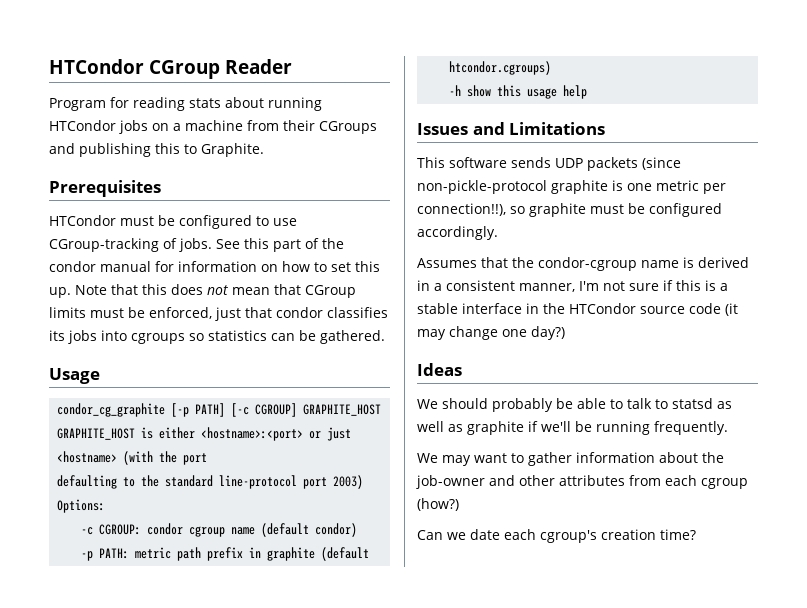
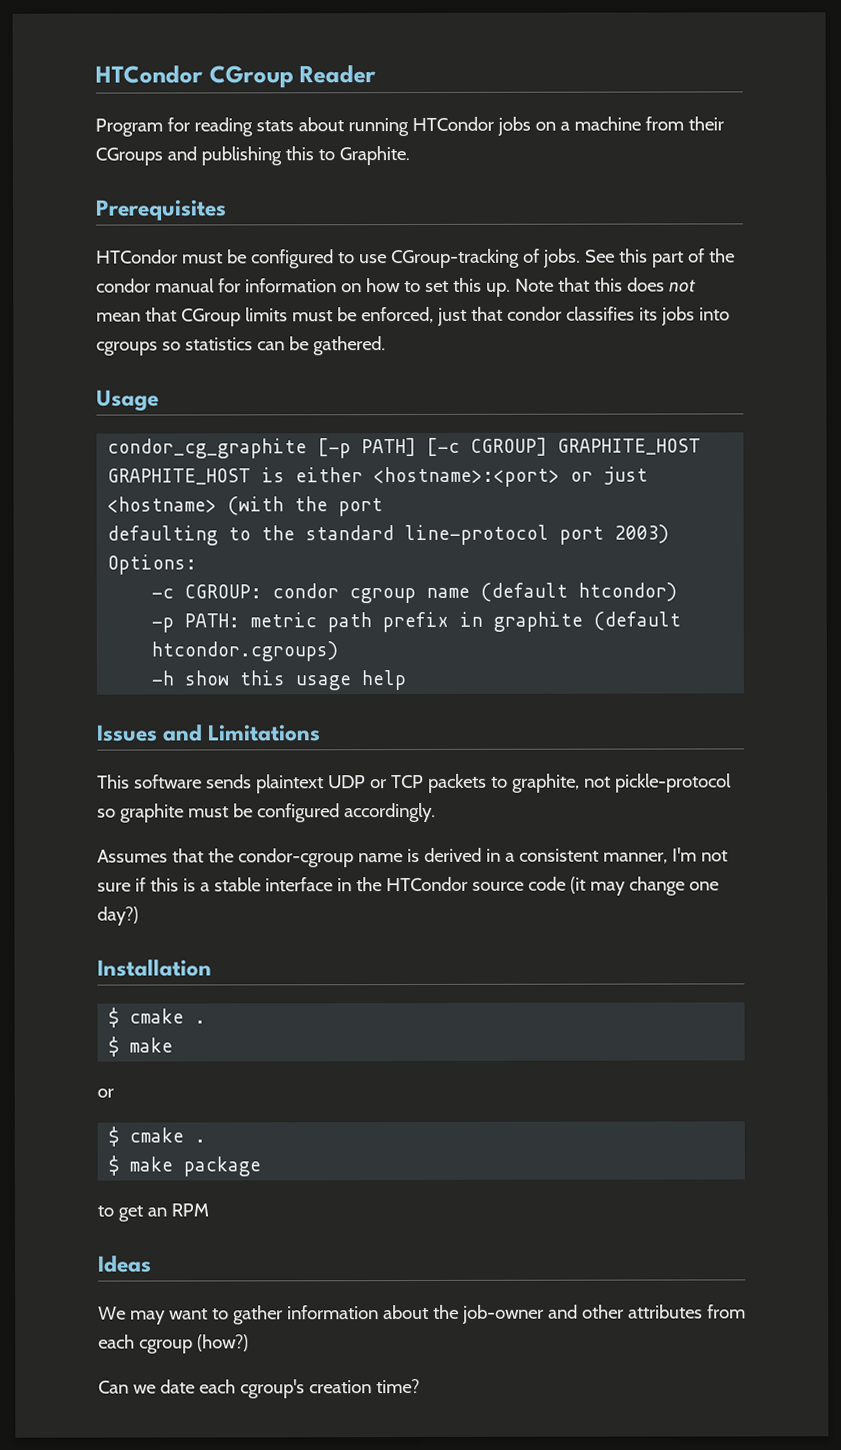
[315,523,358,537] condor) -> [578,582,678,602] htcondor)
[555,157,681,171] [417,180,726,194] [417,203,506,216] UDP packets (since non-pickle-protocol graphite is one metric per connection!!), -> [255,773,732,794] plaintext UDP or TCP packets to graphite, not pickle-protocol
[417,363,462,376] [417,398,732,412] [417,421,728,435] Ideas // We should probably be able to talk to statsd as well as graphite if we'll be running frequently. -> [97,959,212,977] [108,1007,207,1028] [108,1036,174,1057] [97,1088,114,1098] [108,1126,207,1147] [108,1155,262,1177] [97,1203,209,1222] [98,1255,152,1273] Installation // $ cmake . // $ make // or // $ cmake . // $ make package // to get an RPM // Ideas

